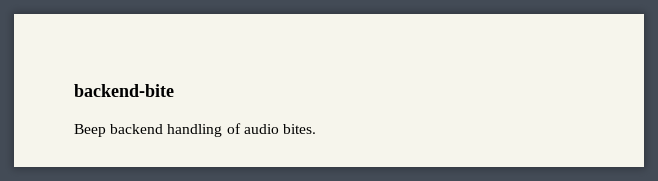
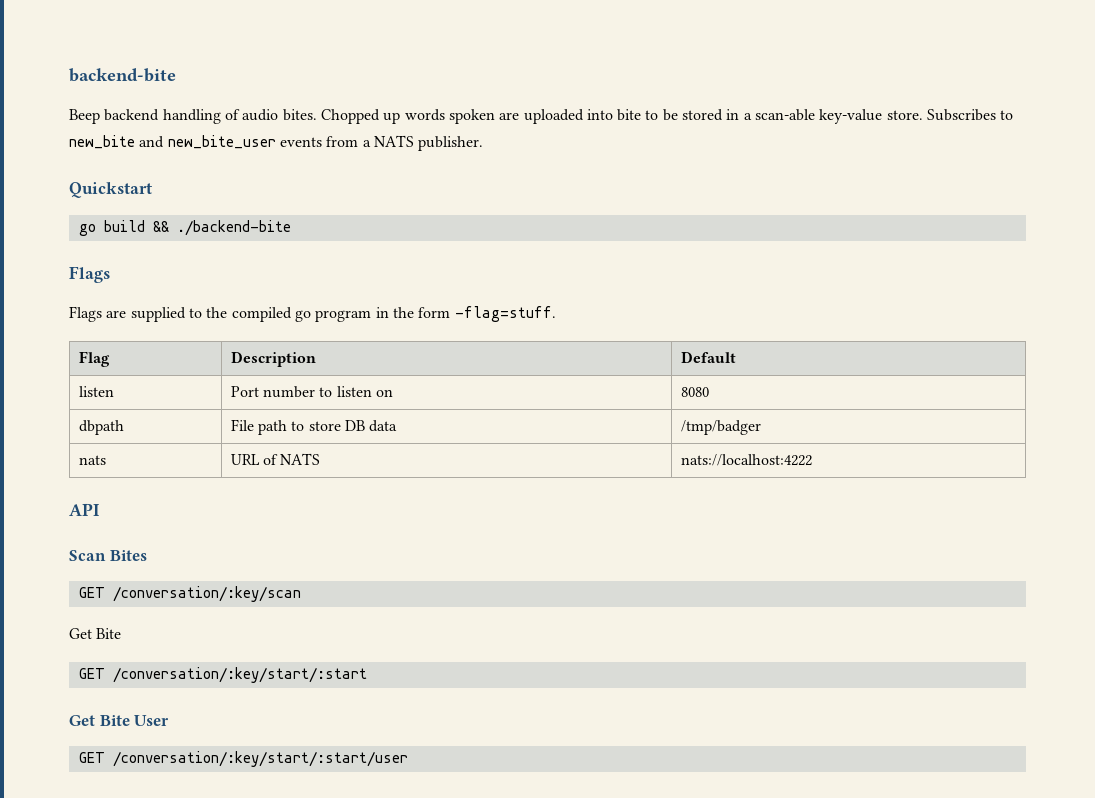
(316, 129) none -> [320,109,1014,124] [69,135,484,151] [69,182,152,198] [78,220,291,236] [69,266,110,283] [69,306,556,322] [78,351,110,367] [230,351,316,367] [680,351,736,363] [78,386,114,397] [230,386,393,398] [680,387,709,397] [78,420,124,435] [230,419,398,435] [680,420,761,435] [78,455,106,465] [230,453,321,465] [680,454,812,466] [69,503,100,516] [69,550,147,561] [78,586,301,602] [69,628,122,639] [78,667,367,683] [69,715,170,726] [78,751,408,767] Chopped up words spoken are uploaded into bite to be stored in a scan-able key-value store. Subscribes to new_bite and new_bite_user events from a NATS publisher. // Quickstart // go build && ./backend-bite // Flags // Flags are supplied to the compiled go program in the form -flag=stuff. // Flag | Description | Default // listen | Port number to listen on | 8080 // dbpath | File path to store DB data | /tmp/badger // nats | URL of NATS | nats://localhost:4222 // API // Scan Bites // GET /conversation/:key/scan // Get Bite // GET /conversation/:key/start/:start // Get Bite User // GET /conversation/:key/start/:start/user

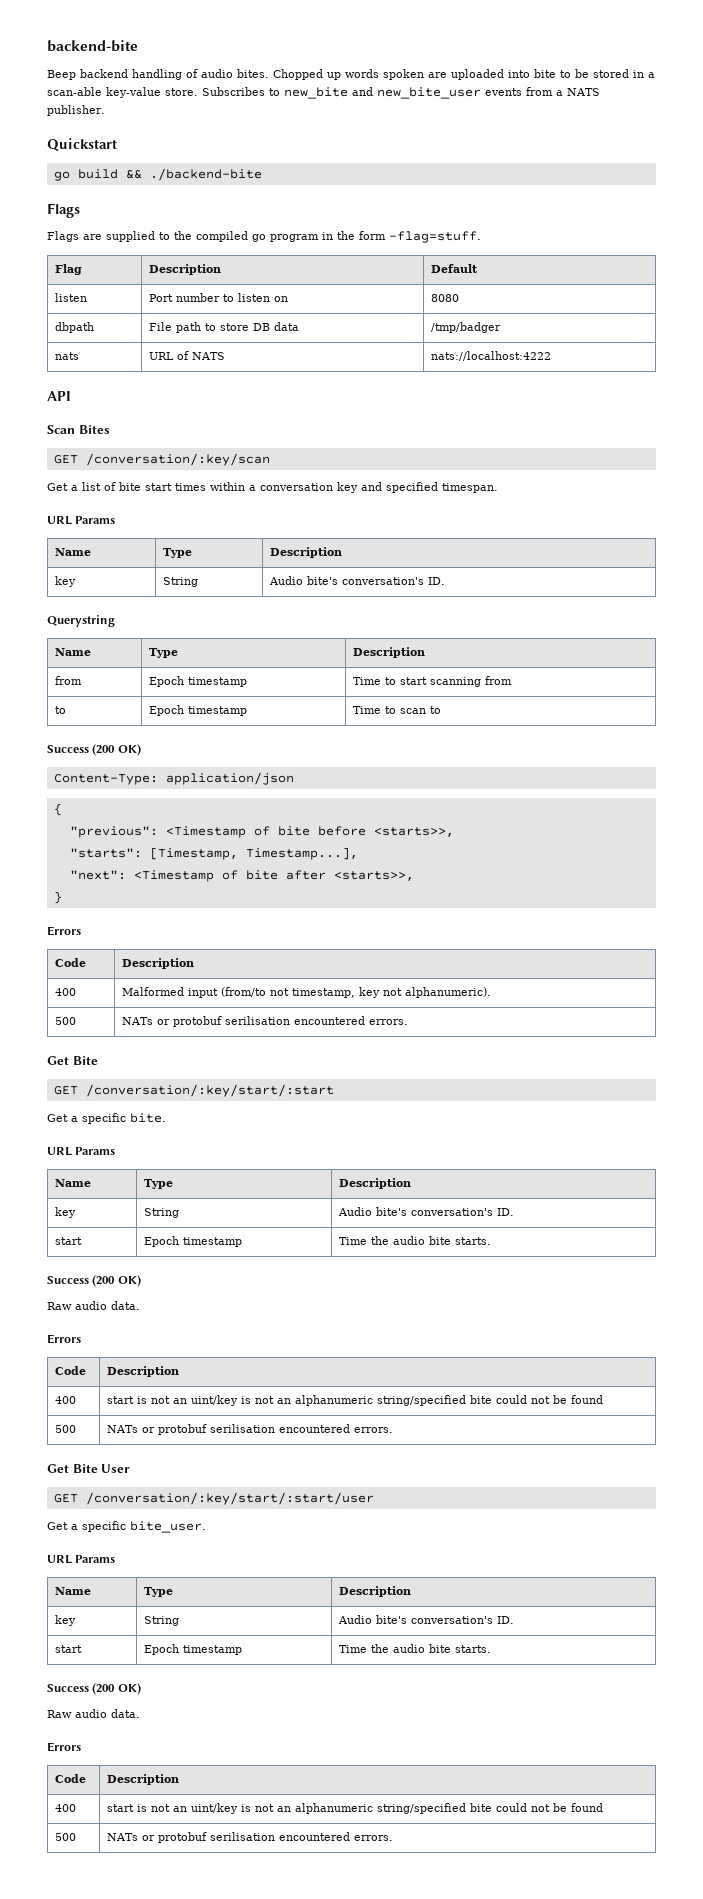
[96,628,122,639] [78,667,367,683] Bite // GET /conversation/:key/start/:start -> [71,482,498,493] [47,516,116,525] [55,548,92,556] [163,548,193,558] [270,547,343,558] [55,576,77,587] [163,577,199,587] [269,576,446,585] [47,615,115,627] [55,648,92,656] [149,648,179,658] [353,647,426,658] [55,676,83,685] [149,676,248,687] [353,676,513,687] [55,706,67,714] [149,705,248,716] [353,706,442,714] [47,744,141,756] [53,772,294,785] [53,803,62,816] [69,826,454,838] [69,847,358,860] [69,870,414,882] [53,891,62,904] [47,926,81,936] [55,958,87,967] [122,958,195,969] [55,988,77,996] [122,987,492,998] [55,1017,77,1025] [122,1016,409,1027] [47,1056,98,1065] [53,1084,334,1097] [47,1113,166,1124] [47,1147,116,1156] [55,1179,92,1187] [144,1179,174,1189] [339,1178,412,1189] [55,1207,77,1218] [144,1208,180,1218] [338,1207,515,1216] [55,1237,83,1245] [144,1236,243,1247] [339,1236,492,1245] [47,1275,141,1287] [47,1301,140,1310] [47,1334,81,1344] [55,1366,87,1375] [107,1366,180,1377] [55,1396,77,1404] [107,1395,604,1406] [55,1425,77,1433] [107,1424,394,1435] a list of bite start times within a conversation key and specified timespan. // URL Params // Name | Type | Description // key | String | Audio bite's conversation's ID. // Querystring // Name | Type | Description // from | Epoch timestamp | Time to start scanning from // to | Epoch timestamp | Time to scan to // Success (200 OK) // Content-Type: application/json // { // "previous": <Timestamp of bite before <starts>>, // "starts": [Timestamp, Timestamp...], // "next": <Timestamp of bite after <starts>>, // } // Errors // Code | Description // 400 | Malformed input (from/to not timestamp, key not alphanumeric). // 500 | NATs or protobuf serilisation encountered errors. // Get Bite // GET /conversation/:key/start/:start // Get a specific bite. // URL Params // Name | Type | Description // key | String | Audio bite's conversation's ID. // start | Epoch timestamp | Time the audio bite starts. // Success (200 OK) // Raw audio data. // Errors // Code | Description // 400 | start is not an uint/key is not an alphanumeric string/specified bite could not be found // 500 | NATs or protobuf serilisation encountered errors.
(408, 759) none -> [47,1521,206,1533] [47,1555,116,1564] [55,1587,92,1595] [144,1587,174,1597] [339,1586,412,1597] [55,1615,77,1626] [144,1616,180,1626] [338,1615,515,1624] [55,1645,83,1653] [144,1644,243,1655] [339,1644,492,1653] [47,1683,141,1695] [47,1709,140,1718] [47,1742,81,1752] [55,1774,87,1783] [107,1774,180,1785] [55,1804,77,1812] [107,1803,604,1814] [55,1833,77,1841] [107,1832,394,1843] // Get a specific bite_user. // URL Params // Name | Type | Description // key | String | Audio bite's conversation's ID. // start | Epoch timestamp | Time the audio bite starts. // Success (200 OK) // Raw audio data. // Errors // Code | Description // 400 | start is not an uint/key is not an alphanumeric string/specified bite could not be found // 500 | NATs or protobuf serilisation encountered errors.

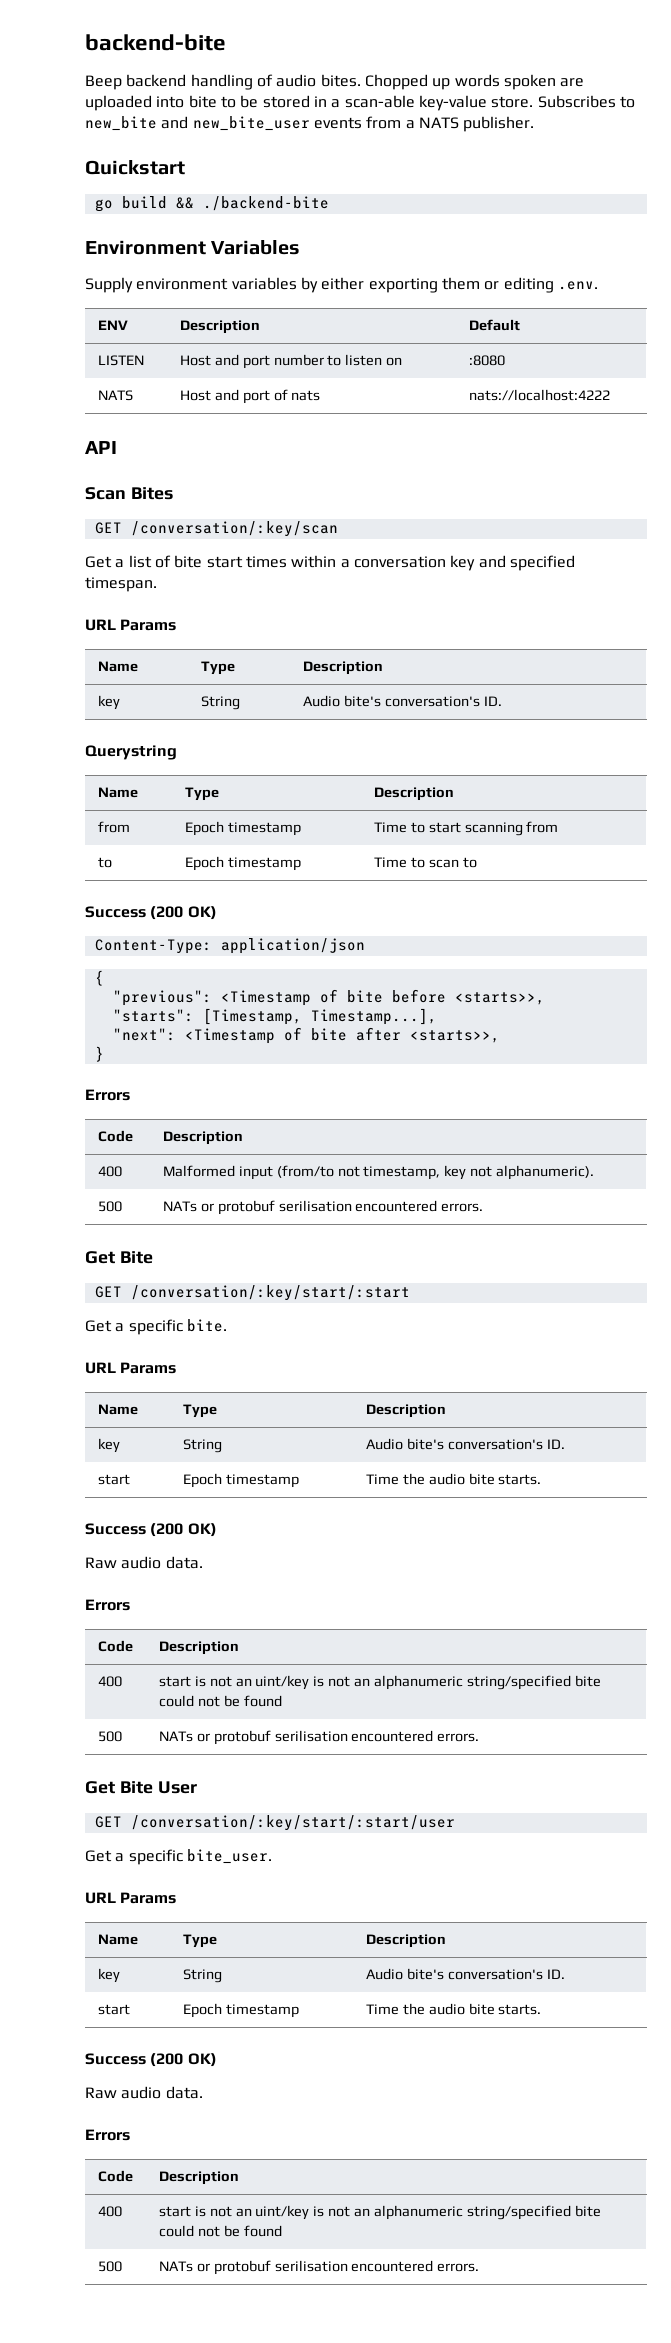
[47,203,80,218] [47,231,481,243] [55,264,83,275] [149,264,222,275] [431,264,479,273] [55,293,88,302] [149,293,289,302] [431,294,460,302] [55,322,95,333] [149,322,300,333] [431,322,502,333] [55,352,80,360] [149,351,226,360] Flags // Flags are supplied to the compiled go program in the form -flag=stuff. // Flag | Description | Default // listen | Port number to listen on | 8080 // dbpath | File path to store DB data | /tmp/badger // nats | URL of NATS -> [85,240,301,255] [85,277,598,293] [97,320,128,330] [179,320,260,334] [468,319,520,331] [97,355,144,366] [179,354,403,369] [468,355,505,366] [97,390,133,401] [179,389,321,404] Environment Variables // Supply environment variables by either exporting them or editing .env. // ENV | Description | Default // LISTEN | Host and port number to listen on | :8080 // NATS | Host and port of nats

